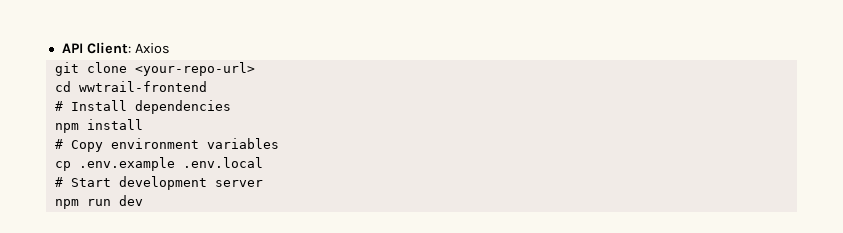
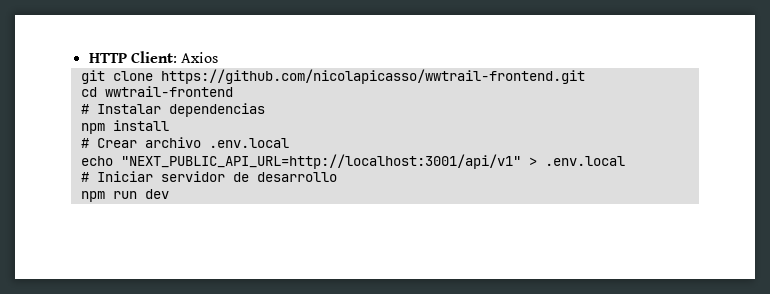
[61,43,83,53] API -> [88,53,127,63] HTTP
[134,62,255,76] <your-repo-url> -> [160,69,585,84] https://github.com/nicolapicasso/wwtrail-frontend.git
[70,100,231,114] Install dependencies -> [96,103,265,117] Instalar dependencias
[70,138,279,152] [54,157,263,171] [54,176,263,190] Copy environment variables // cp .env.example .env.local // # Start development server -> [96,137,289,148] [80,154,625,169] [80,171,337,182] Crear archivo .env.local // echo "NEXT_PUBLIC_API_URL=http://localhost:3001/api/v1" > .env.local // # Iniciar servidor de desarrollo

